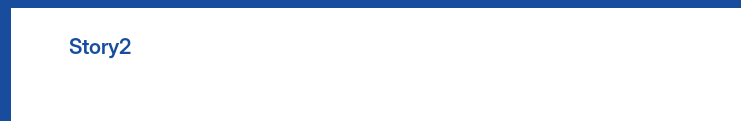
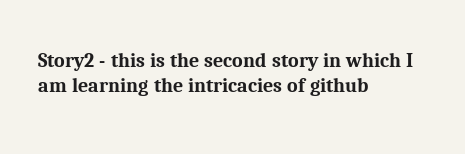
(131, 48) none -> [99,52,414,71] [38,77,369,96] - this is the second story in which I am learning the intricacies of github

